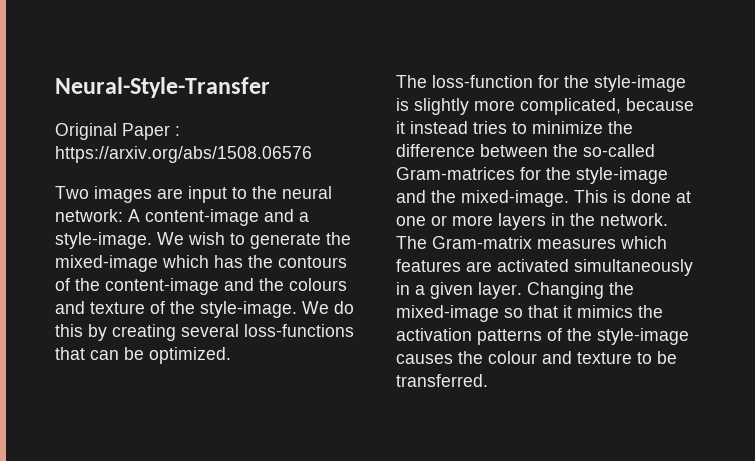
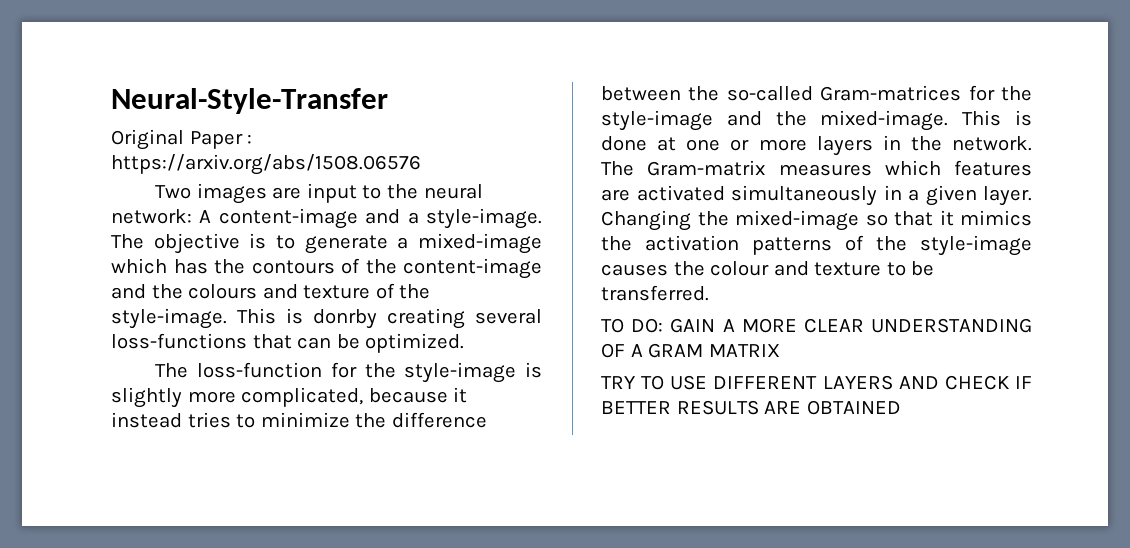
[157,232,225,245] We wish -> [111,233,267,254] The objective is
[326,232,351,245] the -> [397,237,409,249] a
[302,301,354,314] [55,324,107,341] We do this by -> [237,308,377,329] This is donrby
(488, 380) none -> [601,318,1032,333] [601,343,780,358] [601,375,1032,390] [601,400,901,415] // TO DO: GAIN A MORE CLEAR UNDERSTANDING OF A GRAM MATRIX // TRY TO USE DIFFERENT LAYERS AND CHECK IF BETTER RESULTS ARE OBTAINED

